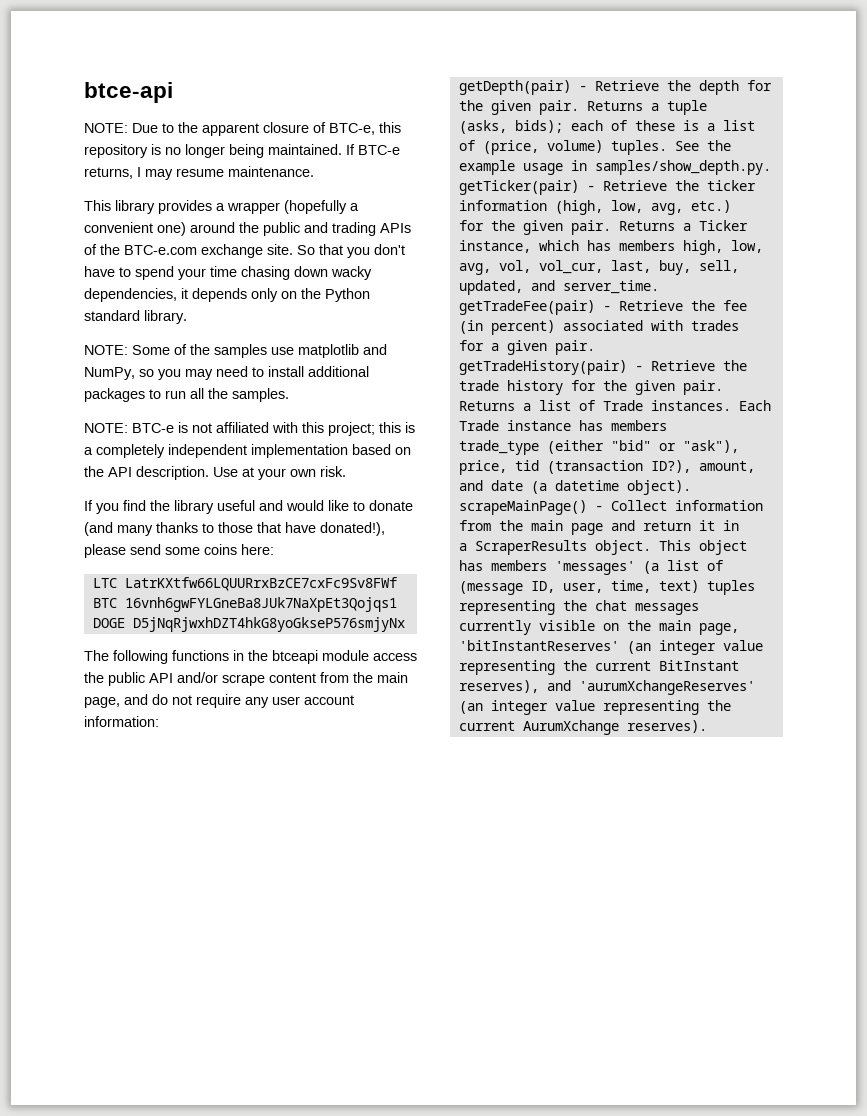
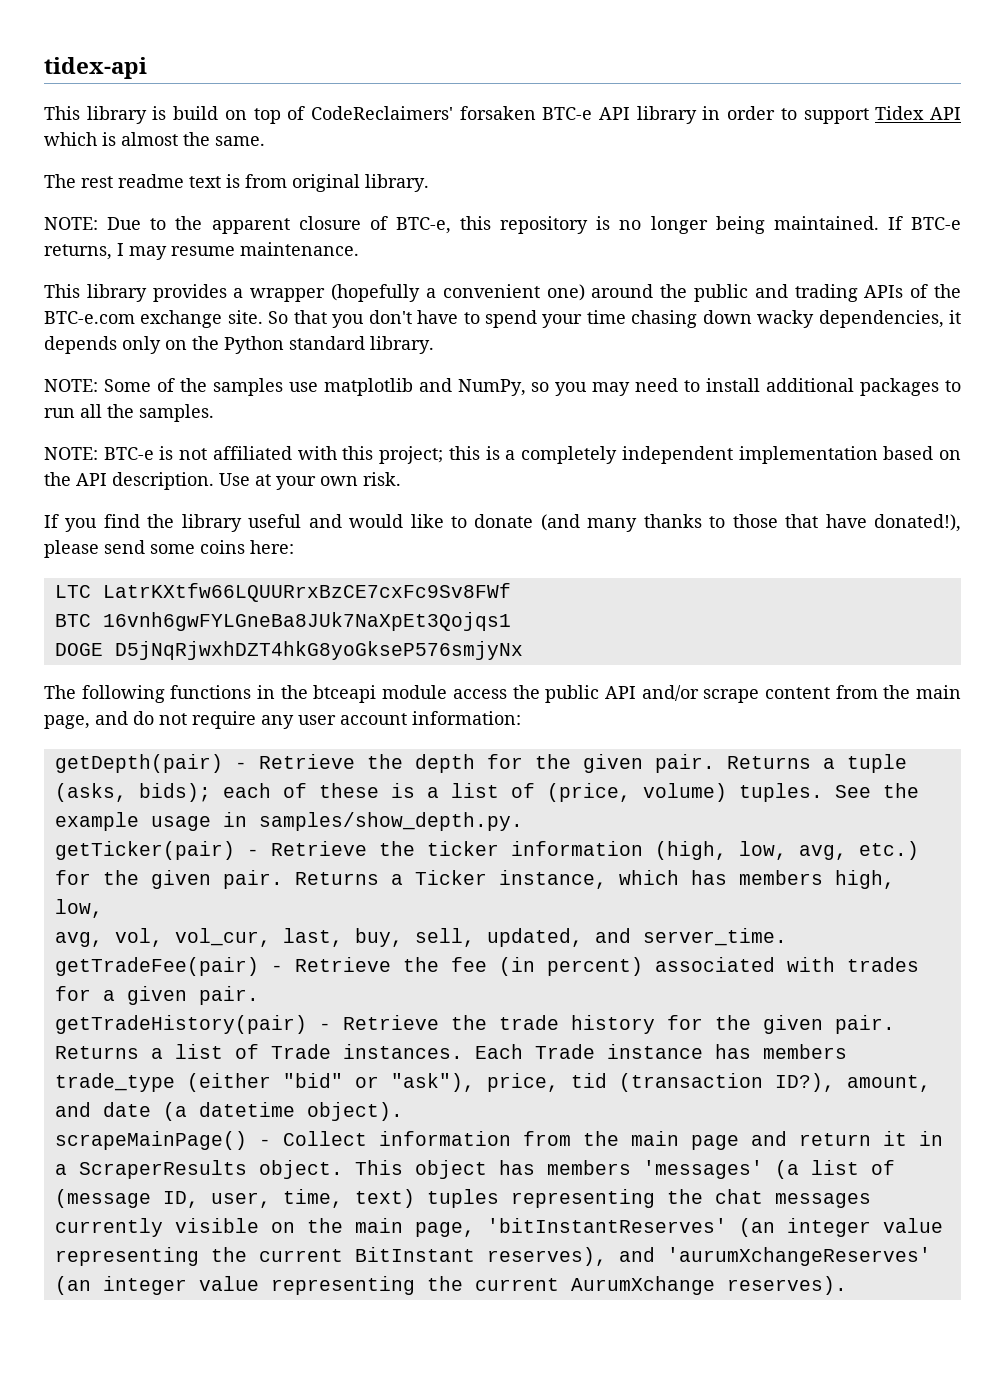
[84,82,173,103] btce-api -> [44,57,147,79] [44,106,962,124] [44,132,265,146] [44,174,429,192] tidex-api // This library is build on top of CodeReclaimers' forsaken BTC-e API library in order to support Tidex API which is almost the same. // The rest readme text is from original library.

